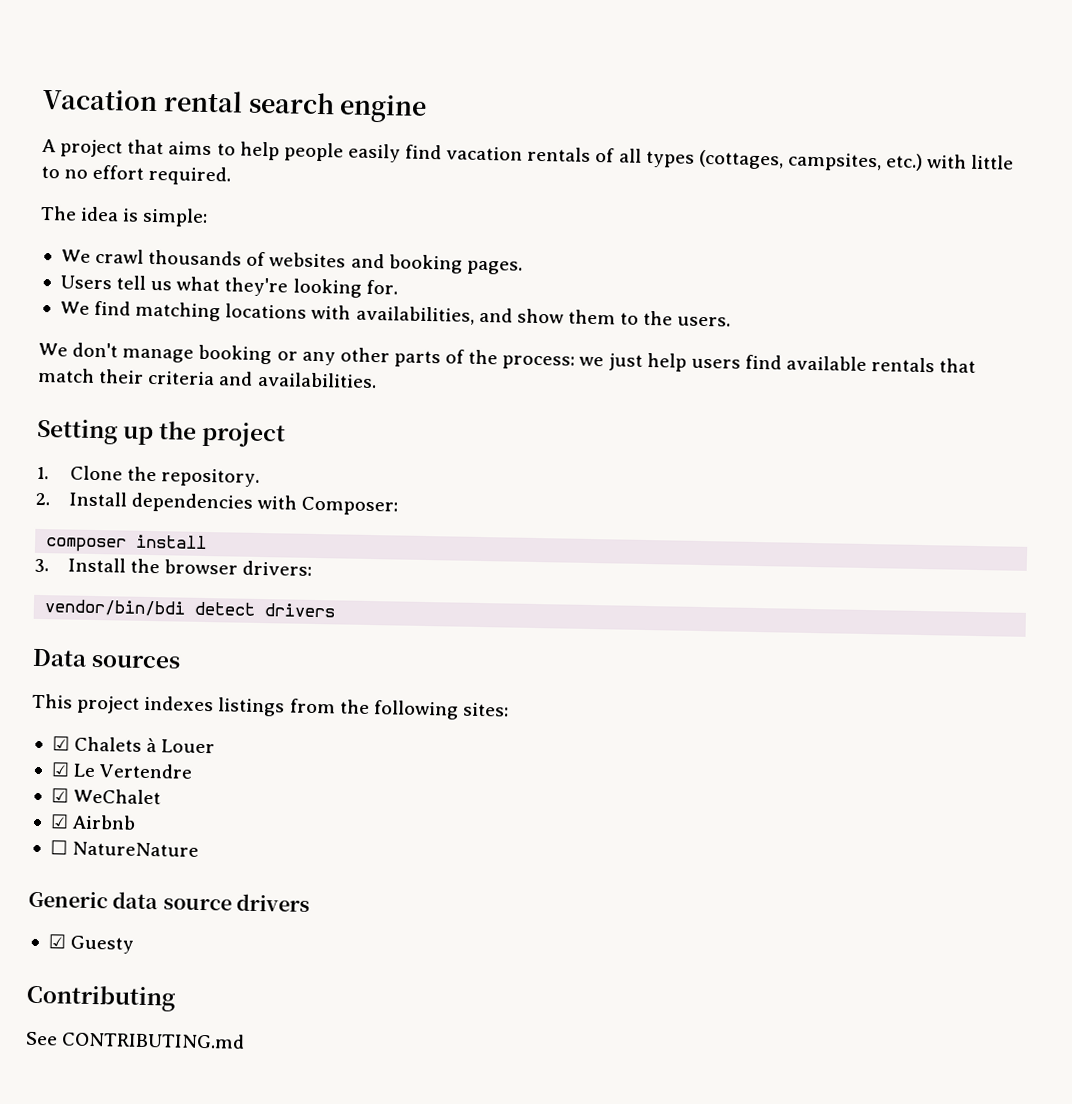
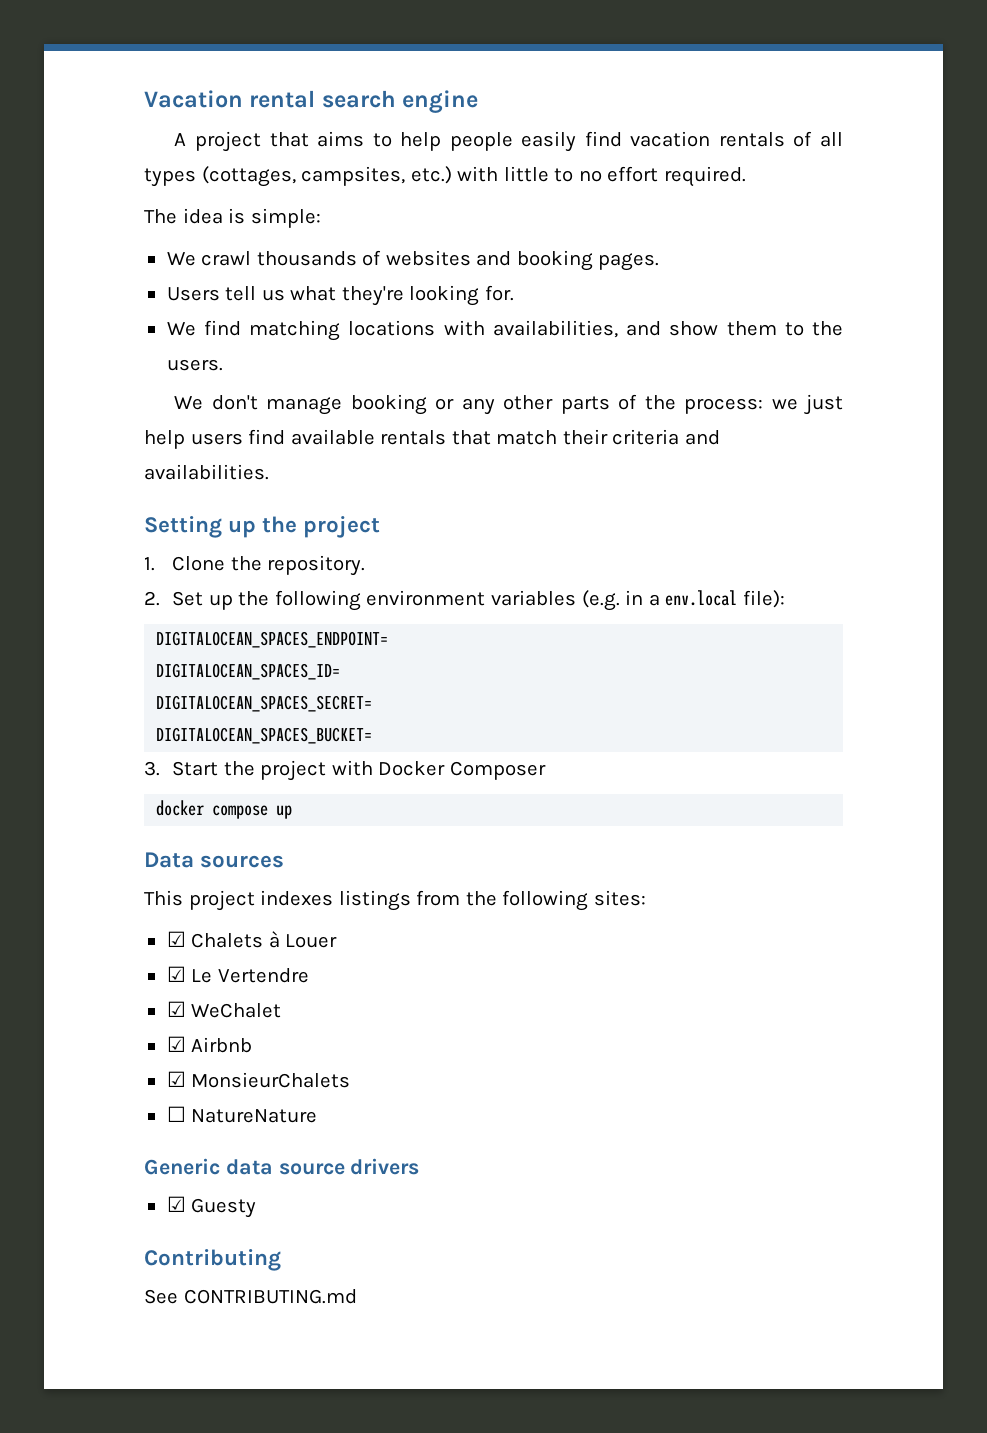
[68,491,399,516] [45,534,208,553] [34,557,313,576] [44,599,337,618] Install dependencies with Composer: // composer install // 3. Install the browser drivers: // vendor/bin/bdi detect drivers -> [172,590,785,611] [156,631,389,648] [156,663,341,680] [156,695,373,712] [156,727,373,744] [144,760,547,781] [156,800,293,819] Set up the following environment variables (e.g. in a env.local file): // DIGITALOCEAN_SPACES_ENDPOINT= // DIGITALOCEAN_SPACES_ID= // DIGITALOCEAN_SPACES_SECRET= // DIGITALOCEAN_SPACES_BUCKET= // 3. Start the project with Docker Composer // docker compose up
(137, 822) none -> [166,1071,351,1088] // ☑ MonsieurChalets

